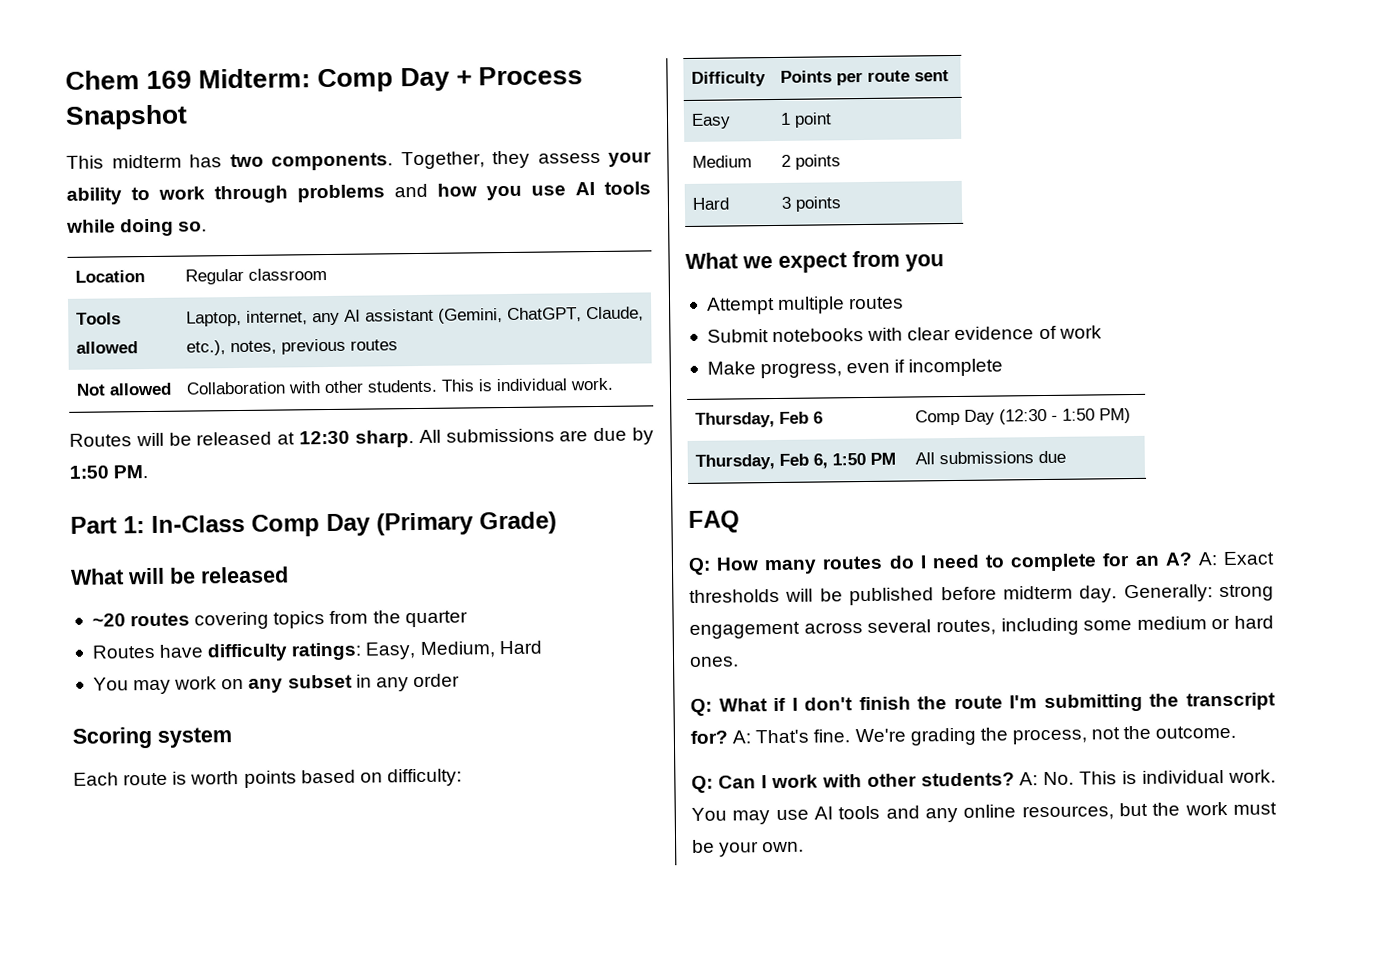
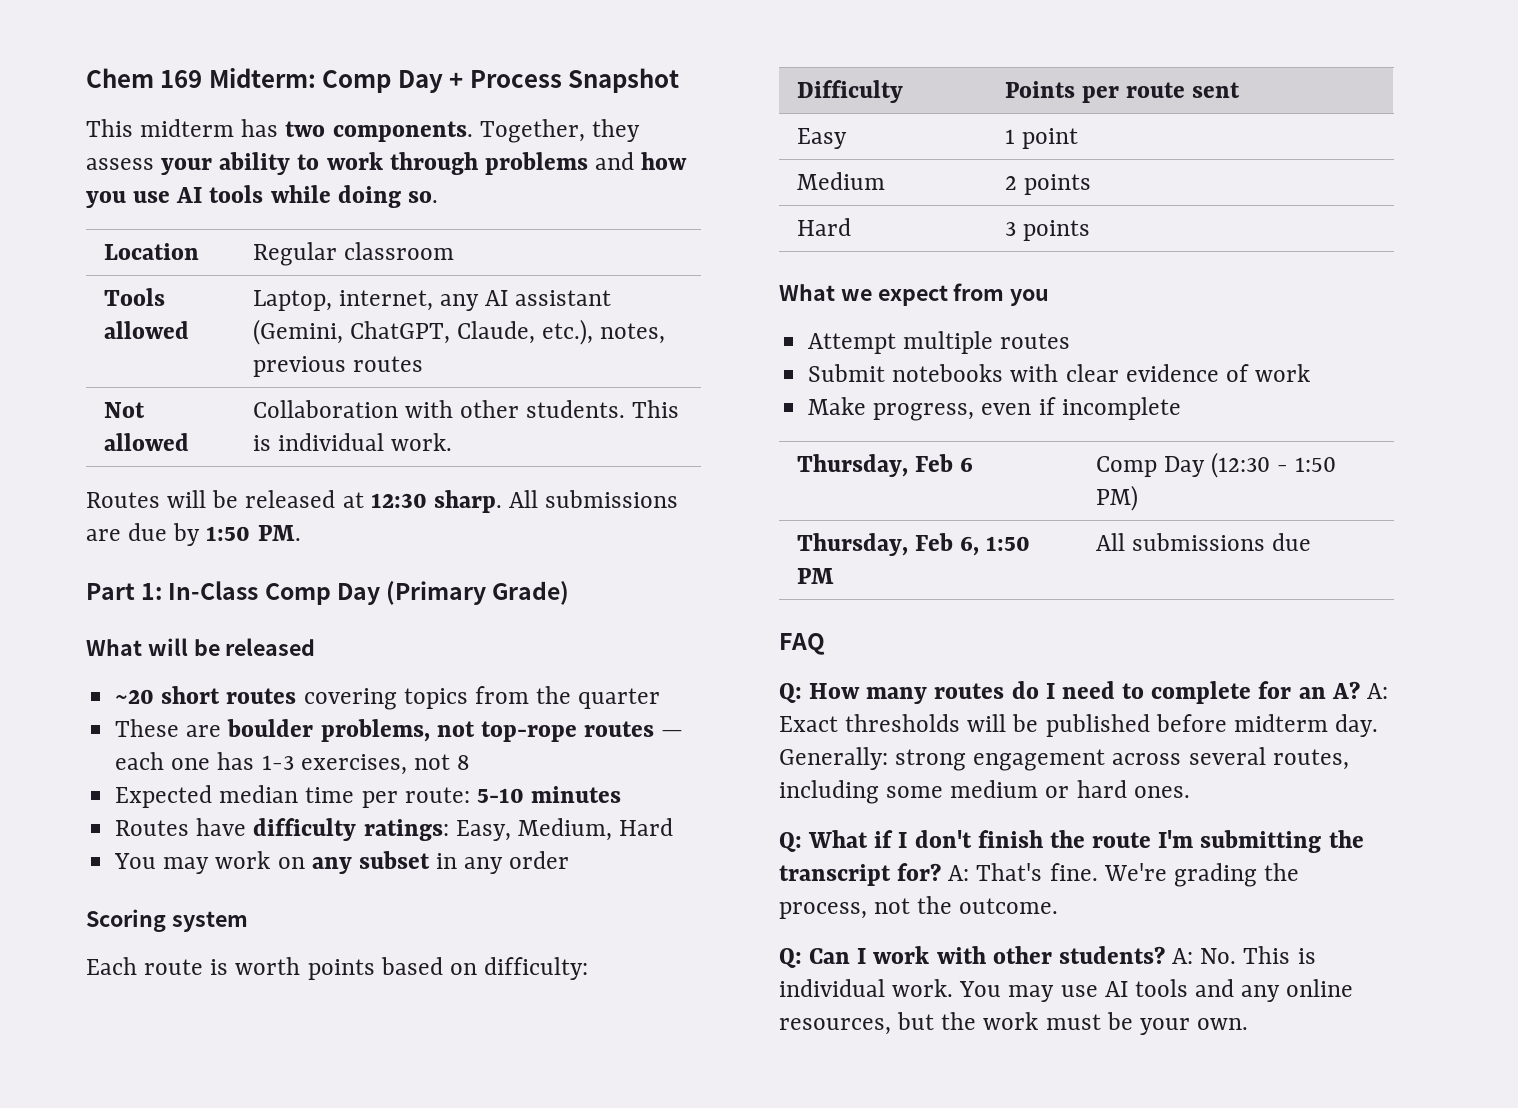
(126, 620) none -> [161,686,221,704] short
(468, 619) none -> [115,719,684,742] [115,752,471,775] [115,785,622,808] // These are boulder problems, not top-rope routes — each one has 1-3 exercises, not 8 // Expected median time per route: 5-10 minutes

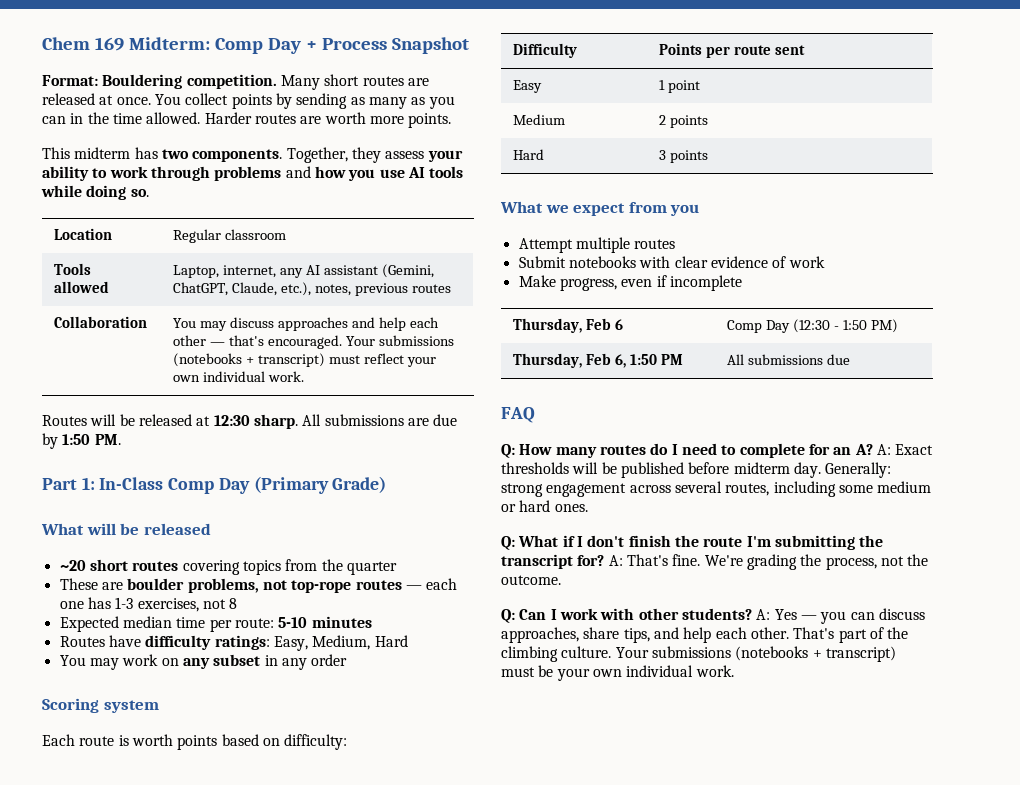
(680, 80) none -> [42,74,429,90] [42,93,455,109] [42,112,452,128] // Format: Bouldering competition. Many short routes are released at once. You collect points by sending as many as you can in the time allowed. Harder routes are worth more points.
[103,402,145,418] [103,433,189,451] [252,400,680,418] [252,435,271,451] Not allowed | Collaboration with other students. This is -> [54,316,148,328] [173,317,439,331] [173,335,454,349] [173,353,436,367] [173,375,201,382] Collaboration | You may discuss approaches and help each other — that's encouraged. Your submissions (notebooks + transcript) must reflect your own
[1200,946,1316,964] [779,979,1354,1002] [779,1012,1249,1035] No. This is individual work. You may use AI tools and any online resources, but the work must be your own. -> [774,608,925,624] [501,627,909,643] [501,646,896,662] [501,665,734,681] Yes — you can discuss approaches, share tips, and help each other. That's part of the climbing culture. Your submissions (notebooks + transcript) must be your own individual work.

